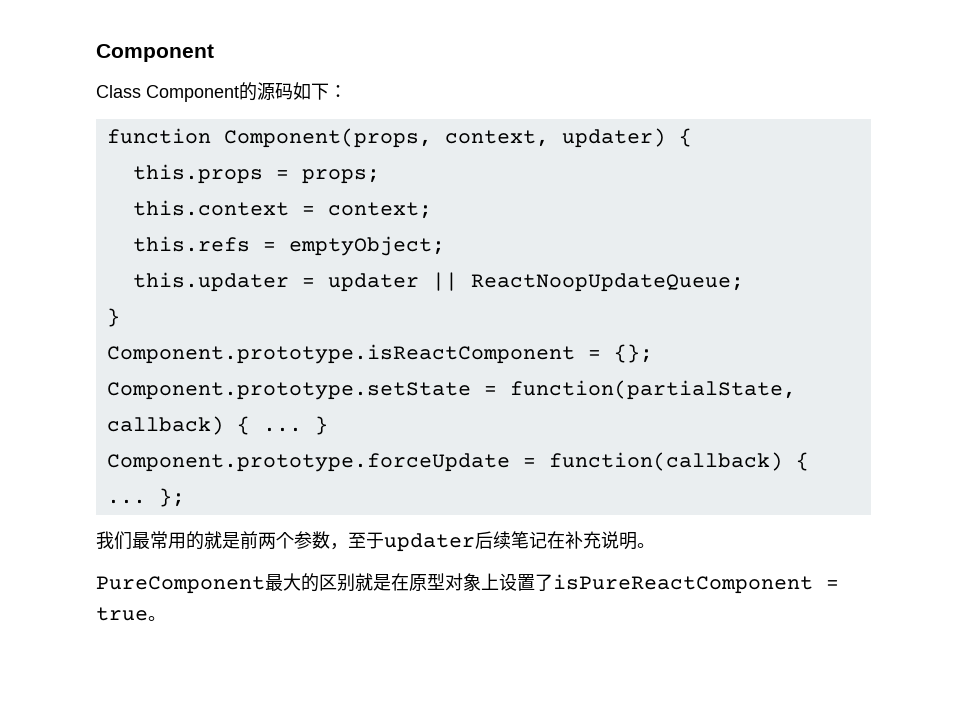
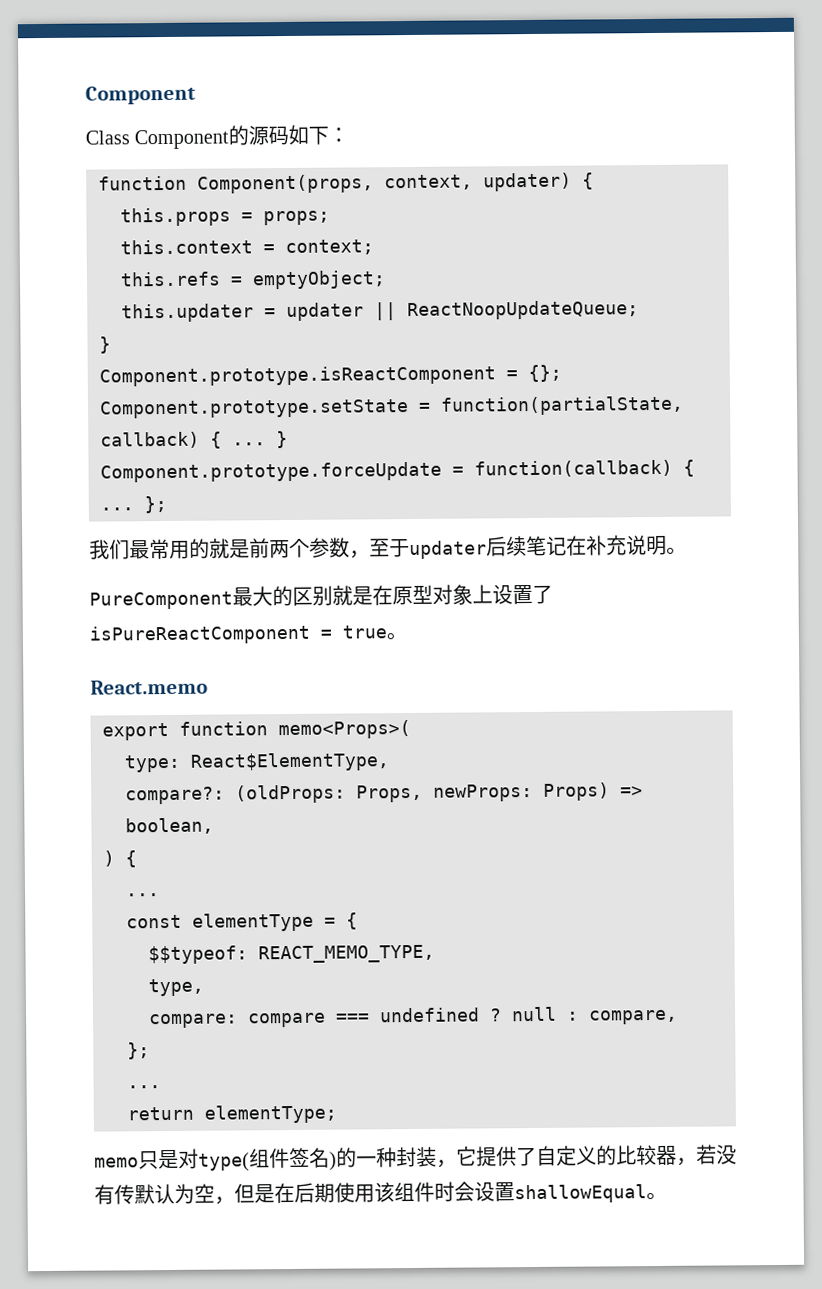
(166, 618) none -> [90,679,208,695] [102,720,411,741] [124,752,390,773] [125,782,643,805] [125,817,214,835] [103,850,137,868] [126,893,160,897] [126,912,358,932] [148,944,435,965] [148,978,204,997] [149,1006,678,1029] [127,1042,150,1060] [127,1085,161,1089] [127,1104,337,1124] [94,1144,737,1172] [94,1181,667,1205] // React.memo // export function memo<Props>( // type: React$ElementType, // compare?: (oldProps: Props, newProps: Props) => boolean, // ) { // ... // const elementType = { // $$typeof: REACT_MEMO_TYPE, // type, // compare: compare === undefined ? null : compare, // }; // ... // return elementType; // memo只是对type(组件签名)的一种封装，它提供了自定义的比较器，若没有传默认为空，但是在后期使用该组件时会设置shallowEqual。

